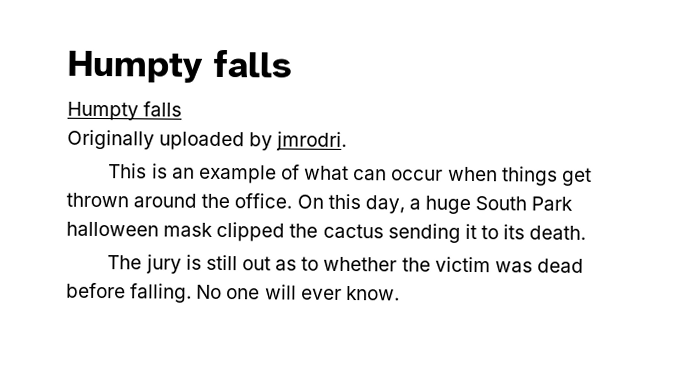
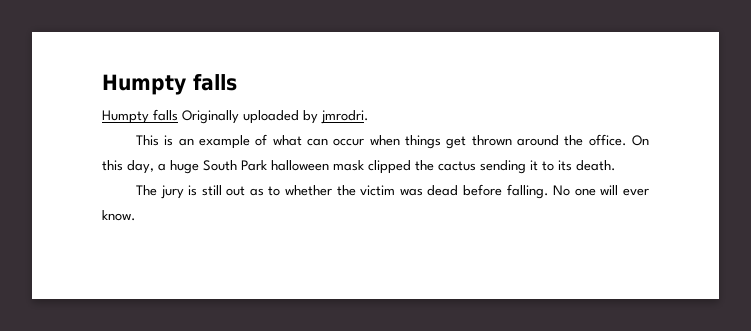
(183, 109) // -> (178, 115) none

